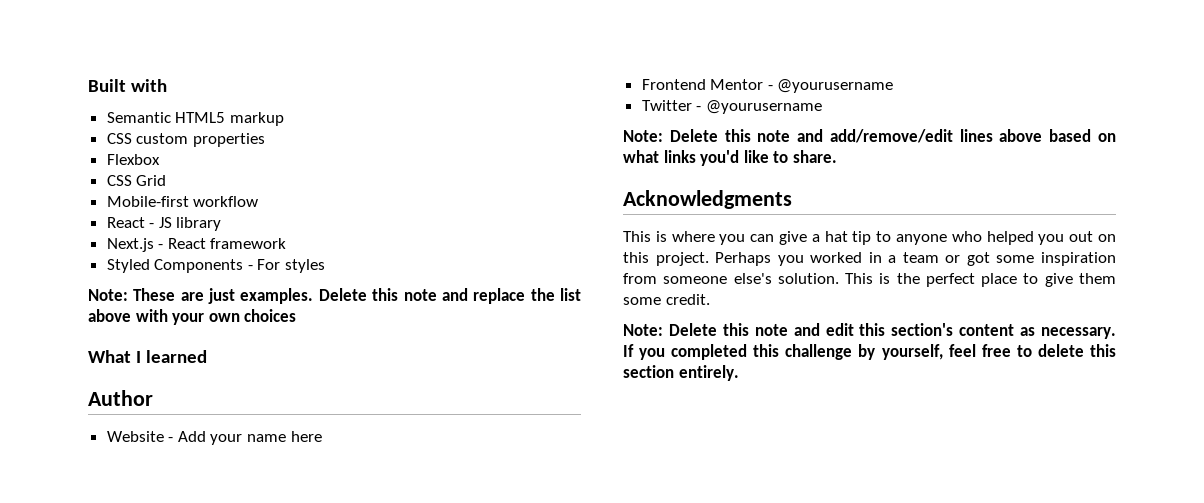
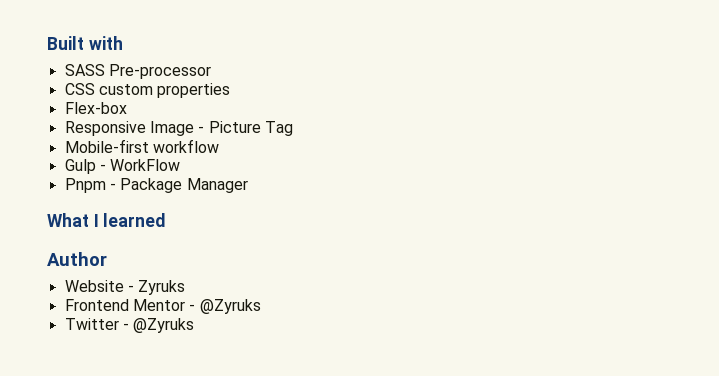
[106,112,284,126] Semantic HTML5 markup -> [64,64,211,79] SASS Pre-processor
[106,154,160,165] [106,175,167,186] [106,196,259,207] [106,217,222,231] [106,238,287,252] [106,259,326,273] [88,288,581,304] [88,309,297,325] Flexbox // CSS Grid // Mobile-first workflow // React - JS library // Next.js - React framework // Styled Components - For styles // Note: These are just examples. Delete this note and replace the list above with your own choices -> [64,102,127,114] [64,121,293,136] [64,139,219,153] [64,159,181,174] [64,178,248,193] Flex-box // Responsive Image - Picture Tag // Mobile-first workflow // Gulp - WorkFlow // Pnpm - Package Manager
[177,431,322,445] Add your name here -> [138,280,186,295] Zyruks
[777,79,894,93] @yourusername -> [199,299,261,314] @Zyruks
[705,100,822,114] [623,129,1116,143] [623,150,837,166] [623,190,792,209] [623,231,1116,245] [623,252,1116,266] [623,273,1116,287] [623,294,710,305] [623,323,1116,339] [623,344,1116,360] [623,365,739,381] @yourusername // Note: Delete this note and add/remove/edit lines above based on what links you'd like to share. // Acknowledgments // This is where you can give a hat tip to anyone who helped you out on this project. Perhaps you worked in a team or got some inspiration from someone else's solution. This is the perfect place to give them some credit. // Note: Delete this note and edit this section's content as necessary. If you completed this challenge by yourself, feel free to delete this section entirely. -> [133,318,195,333] @Zyruks

